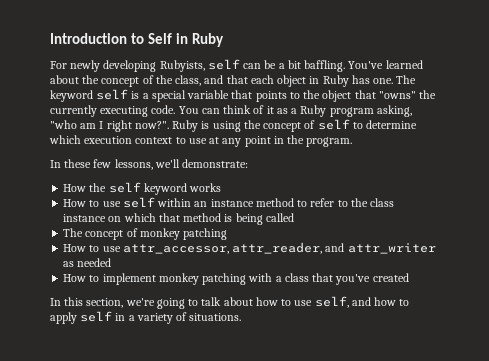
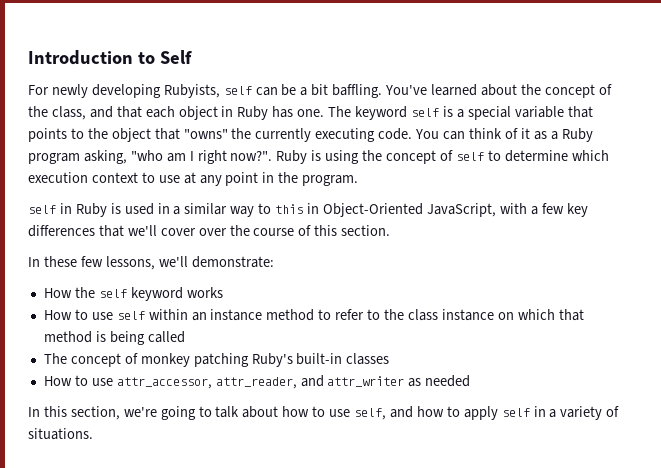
[175,33,224,47] in Ruby -> (192, 57) none
(353, 142) none -> [28,203,588,217] [28,225,391,237] // self in Ruby is used in a similar way to this in Object-Oriented JavaScript, with a few key differences that we'll cover over the course of this section.
(228, 234) none -> [251,353,390,367] Ruby's built-in classes
[63,273,409,285] // How to implement monkey patching with a class that you've created -> (471, 381) none

